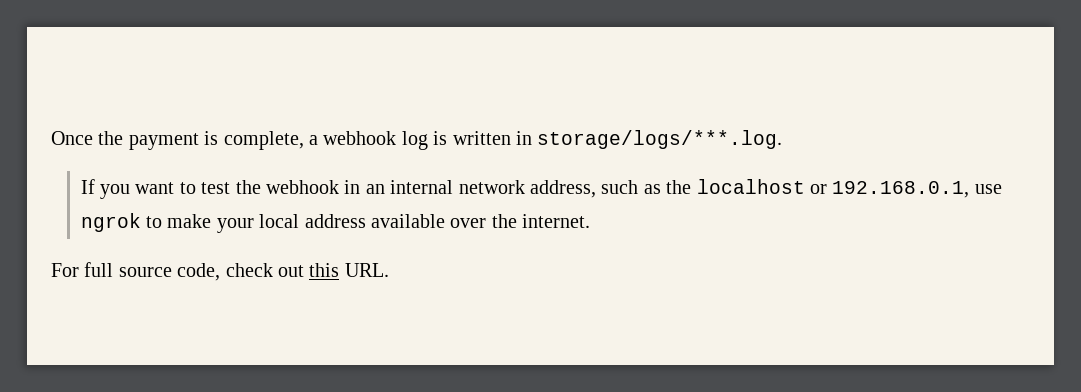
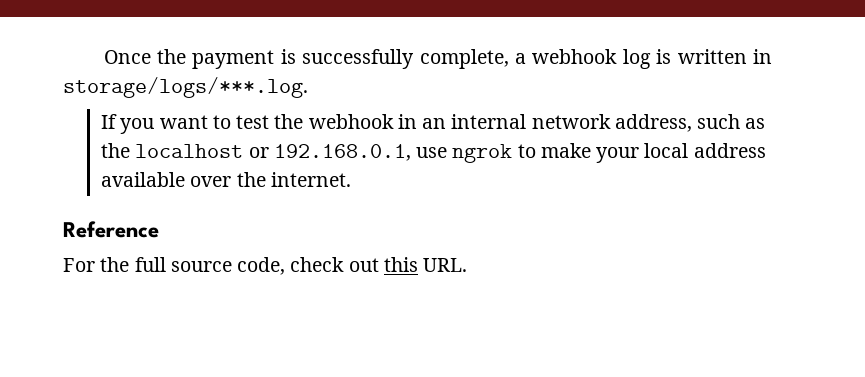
(219, 138) none -> [302,49,415,69] successfully
(591, 221) none -> [63,221,159,238] // Reference
(79, 270) none -> [100,257,130,272] the

